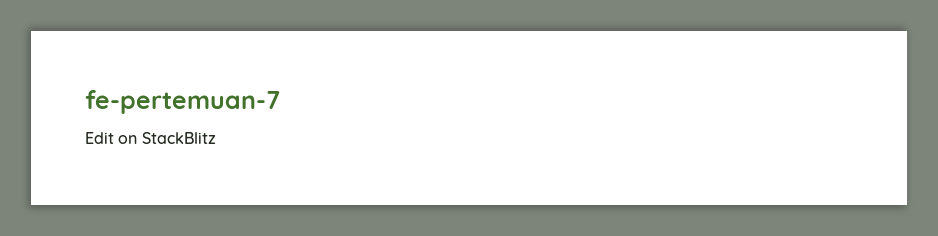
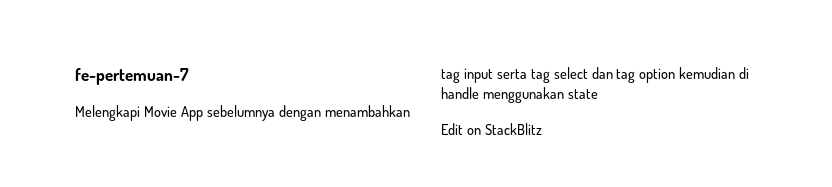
(280, 102) none -> [75,105,410,121] [441,67,750,83] [441,87,598,103] // Melengkapi Movie App sebelumnya dengan menambahkan tag input serta tag select dan tag option kemudian di handle menggunakan state

